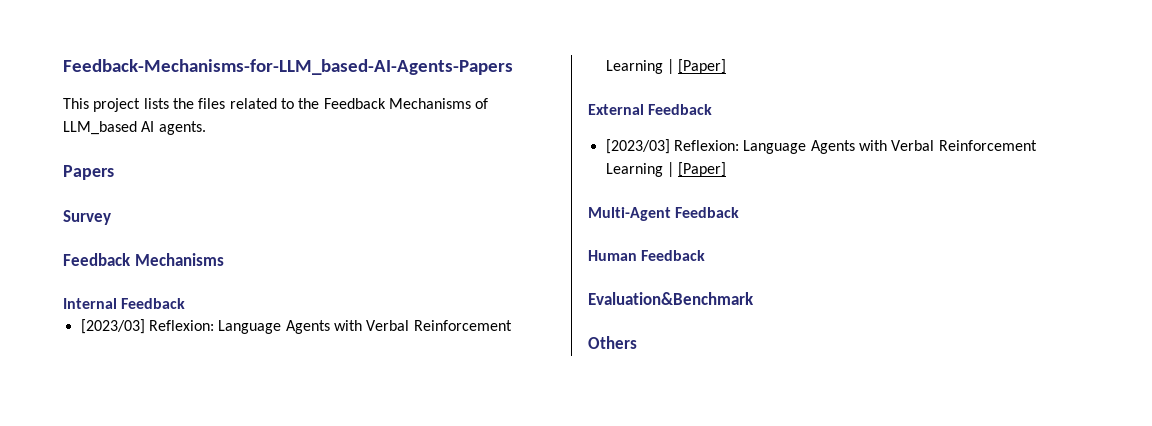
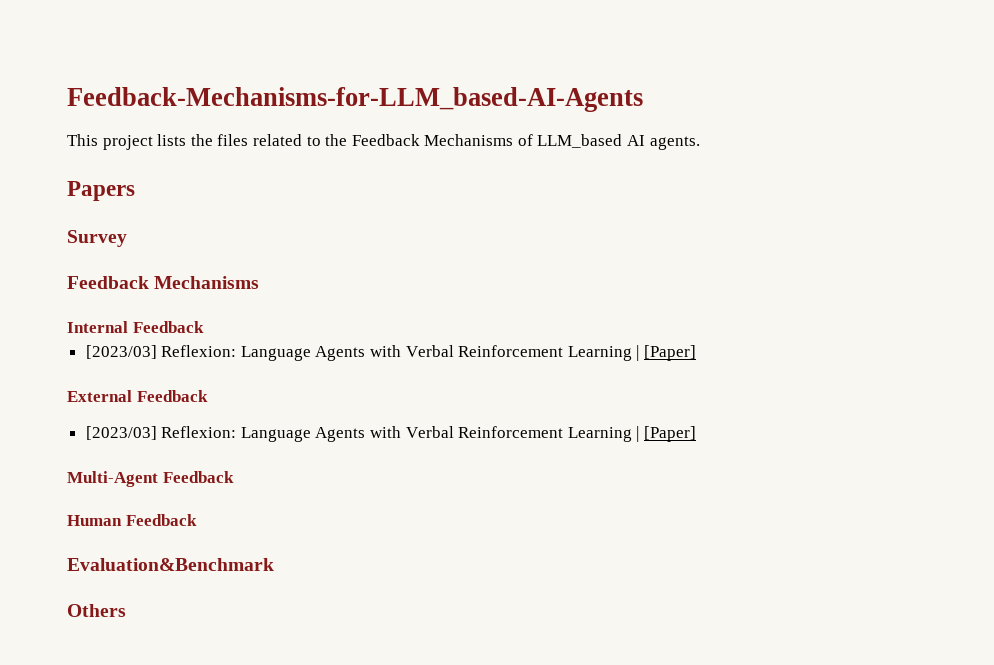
[63,59,513,75] Feedback-Mechanisms-for-LLM_based-AI-Agents-Papers -> [67,87,643,112] Feedback-Mechanisms-for-LLM_based-AI-Agents

